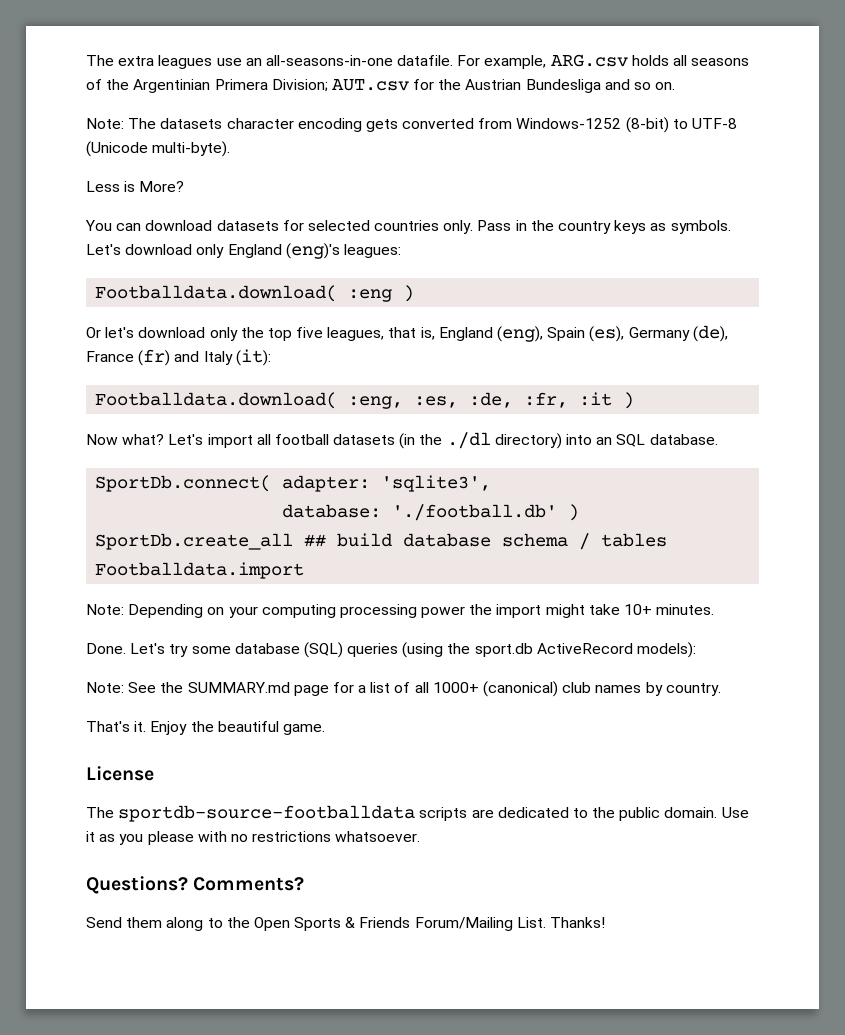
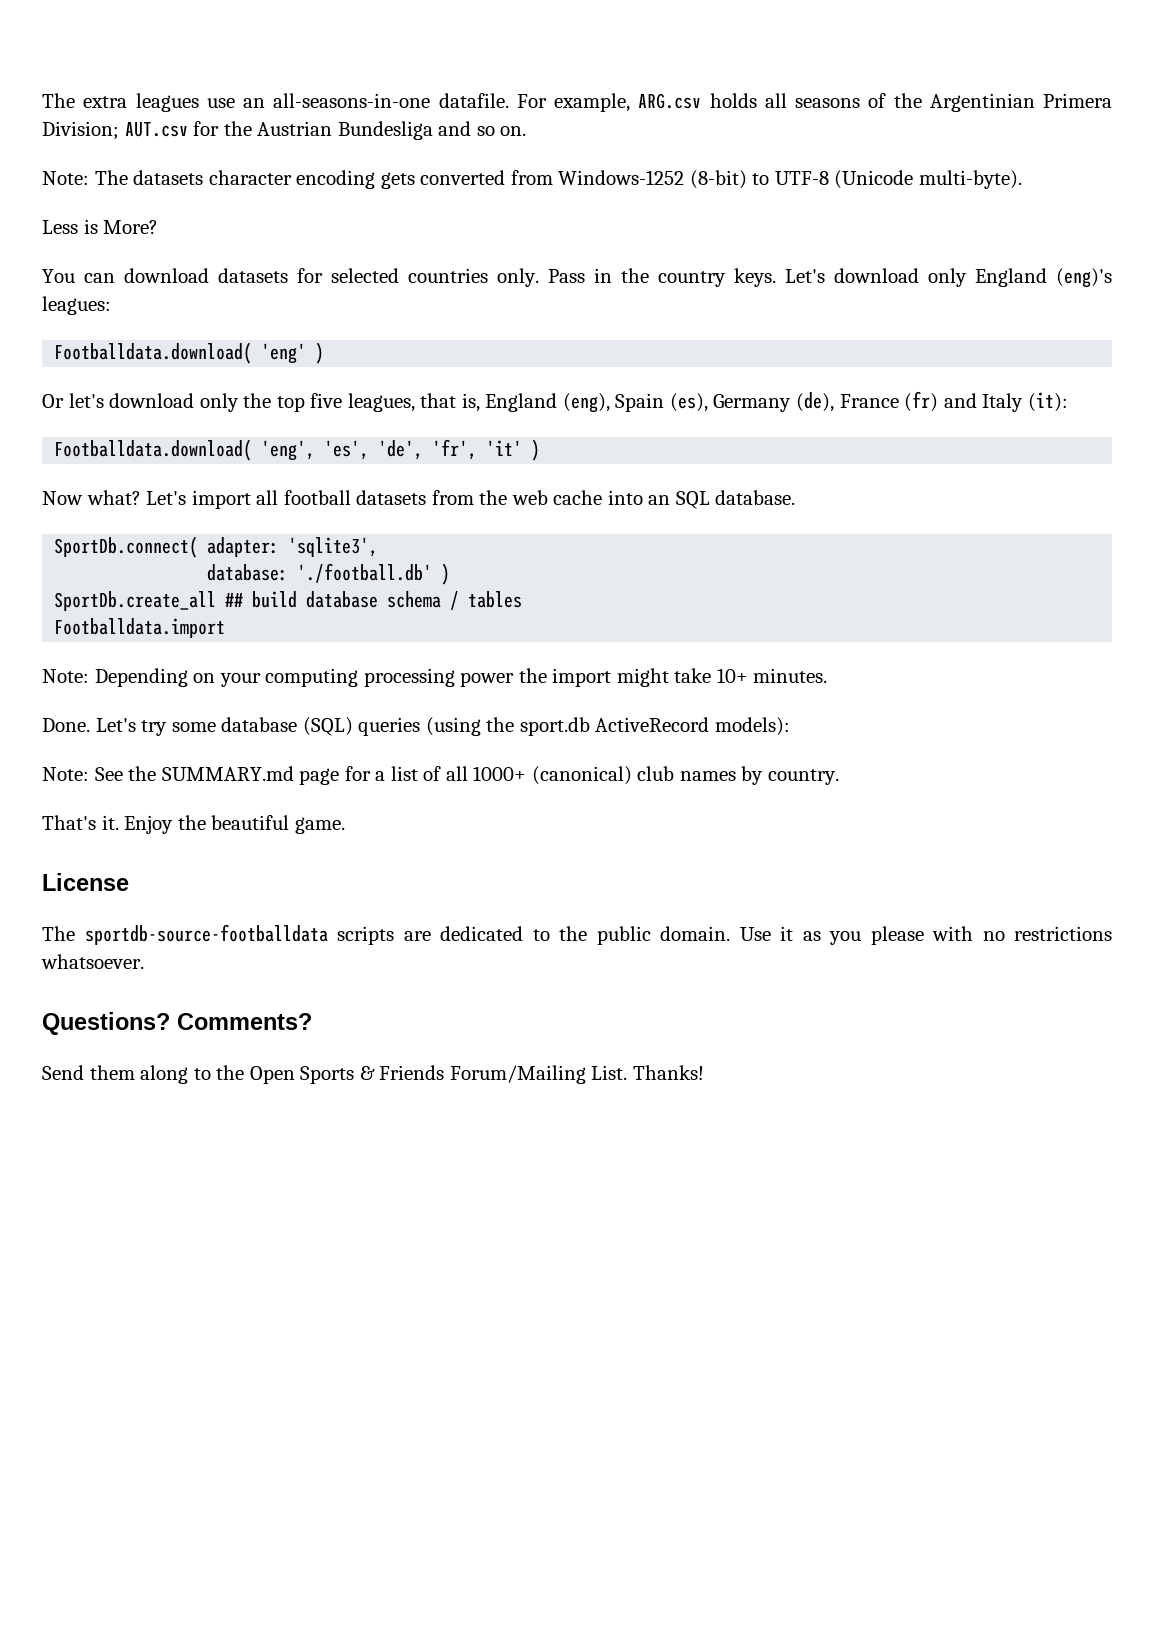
[614,220,731,234] keys as symbols. -> [734,268,776,287] keys.
[348,289,393,302] :eng -> [261,343,307,364] 'eng'
[348,392,613,409] :eng, :es, :de, :fr, :it -> [261,439,523,461] 'eng', 'es', 'de', 'fr', 'it'
[399,432,562,449] (in the ./dl directory) -> [431,490,603,505] from the web cache

